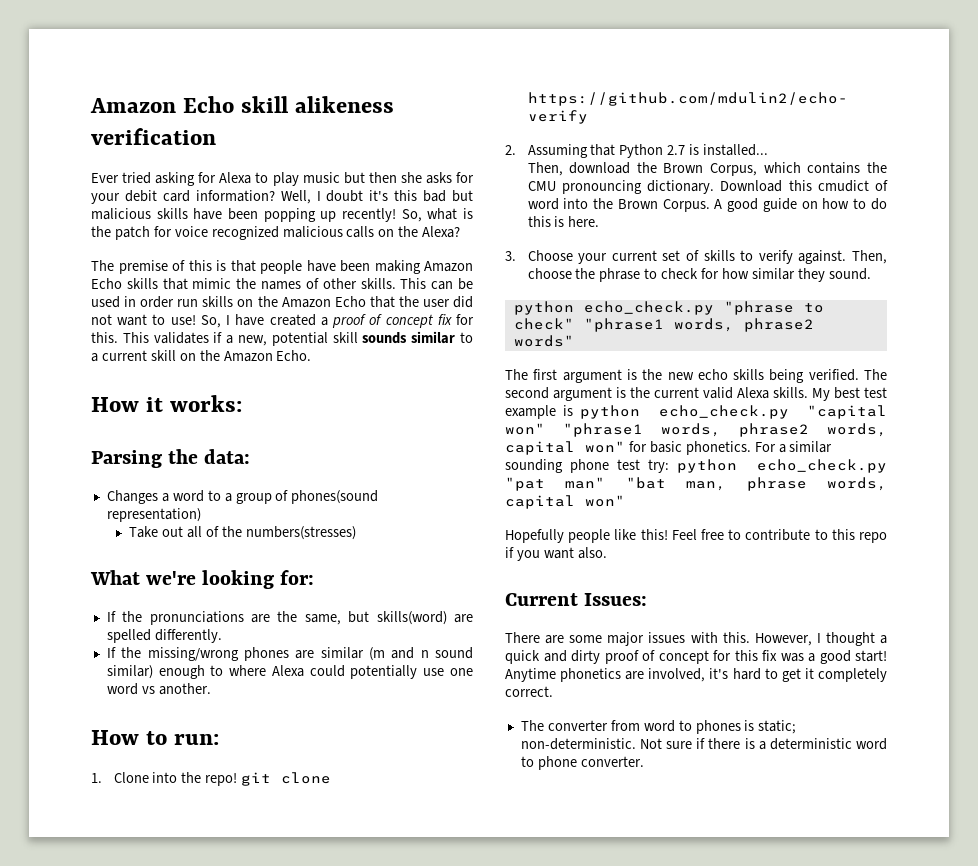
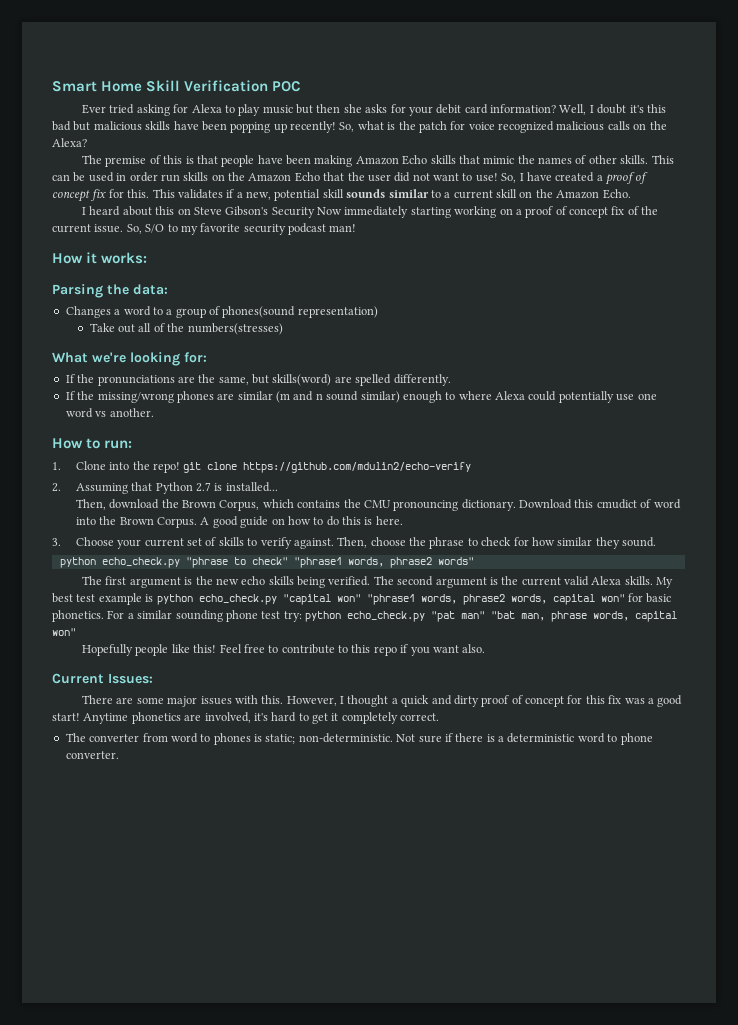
[90,96,395,113] [91,128,216,145] Amazon Echo skill alikeness verification -> [52,80,302,92] Smart Home Skill Verification POC
(312, 355) none -> [82,206,659,218] [52,223,357,235] // I heard about this on Steve Gibson's Security Now immediately starting working on a proof of concept fix of the current issue. So, S/O to my favorite security podcast man!

